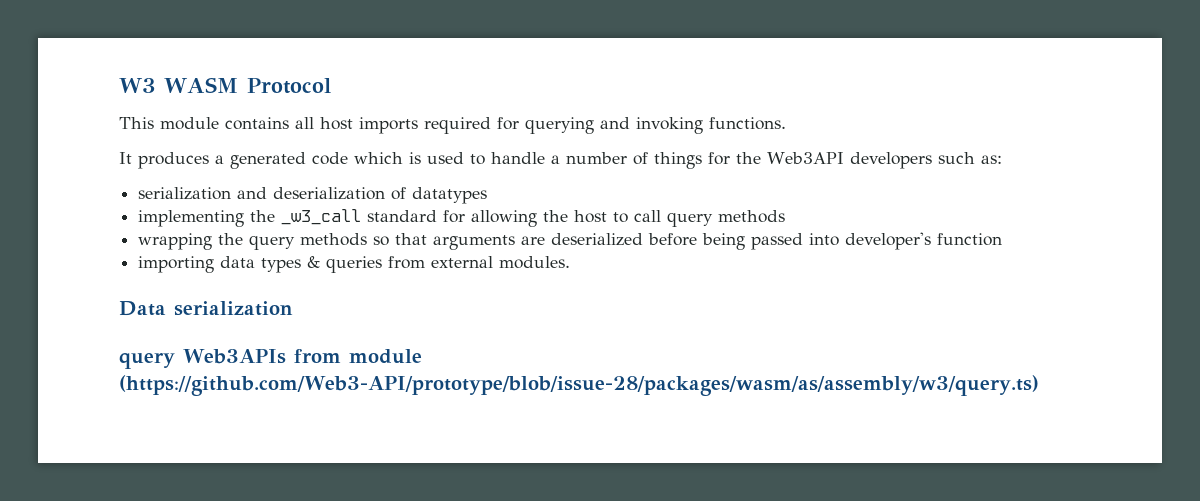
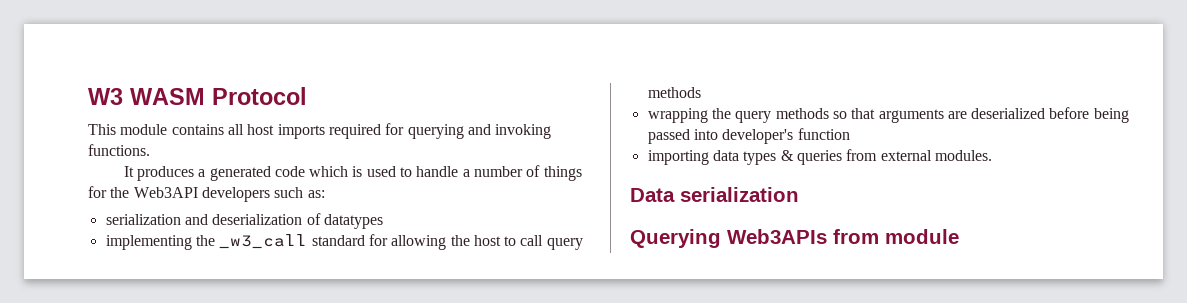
[119,352,175,369] query -> [630,229,721,248] Querying
[119,375,1039,396] (https://github.com/Web3-API/prototype/blob/issue-28/packages/wasm/as/assembly/w3/query.ts) -> (959, 236) none

